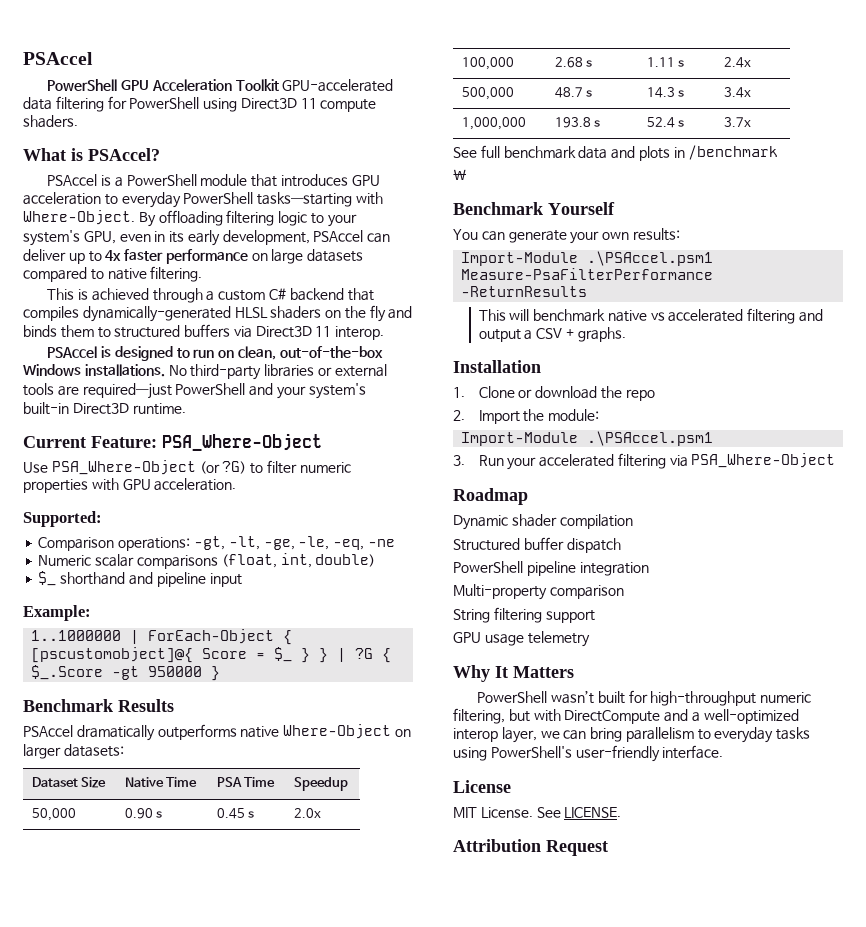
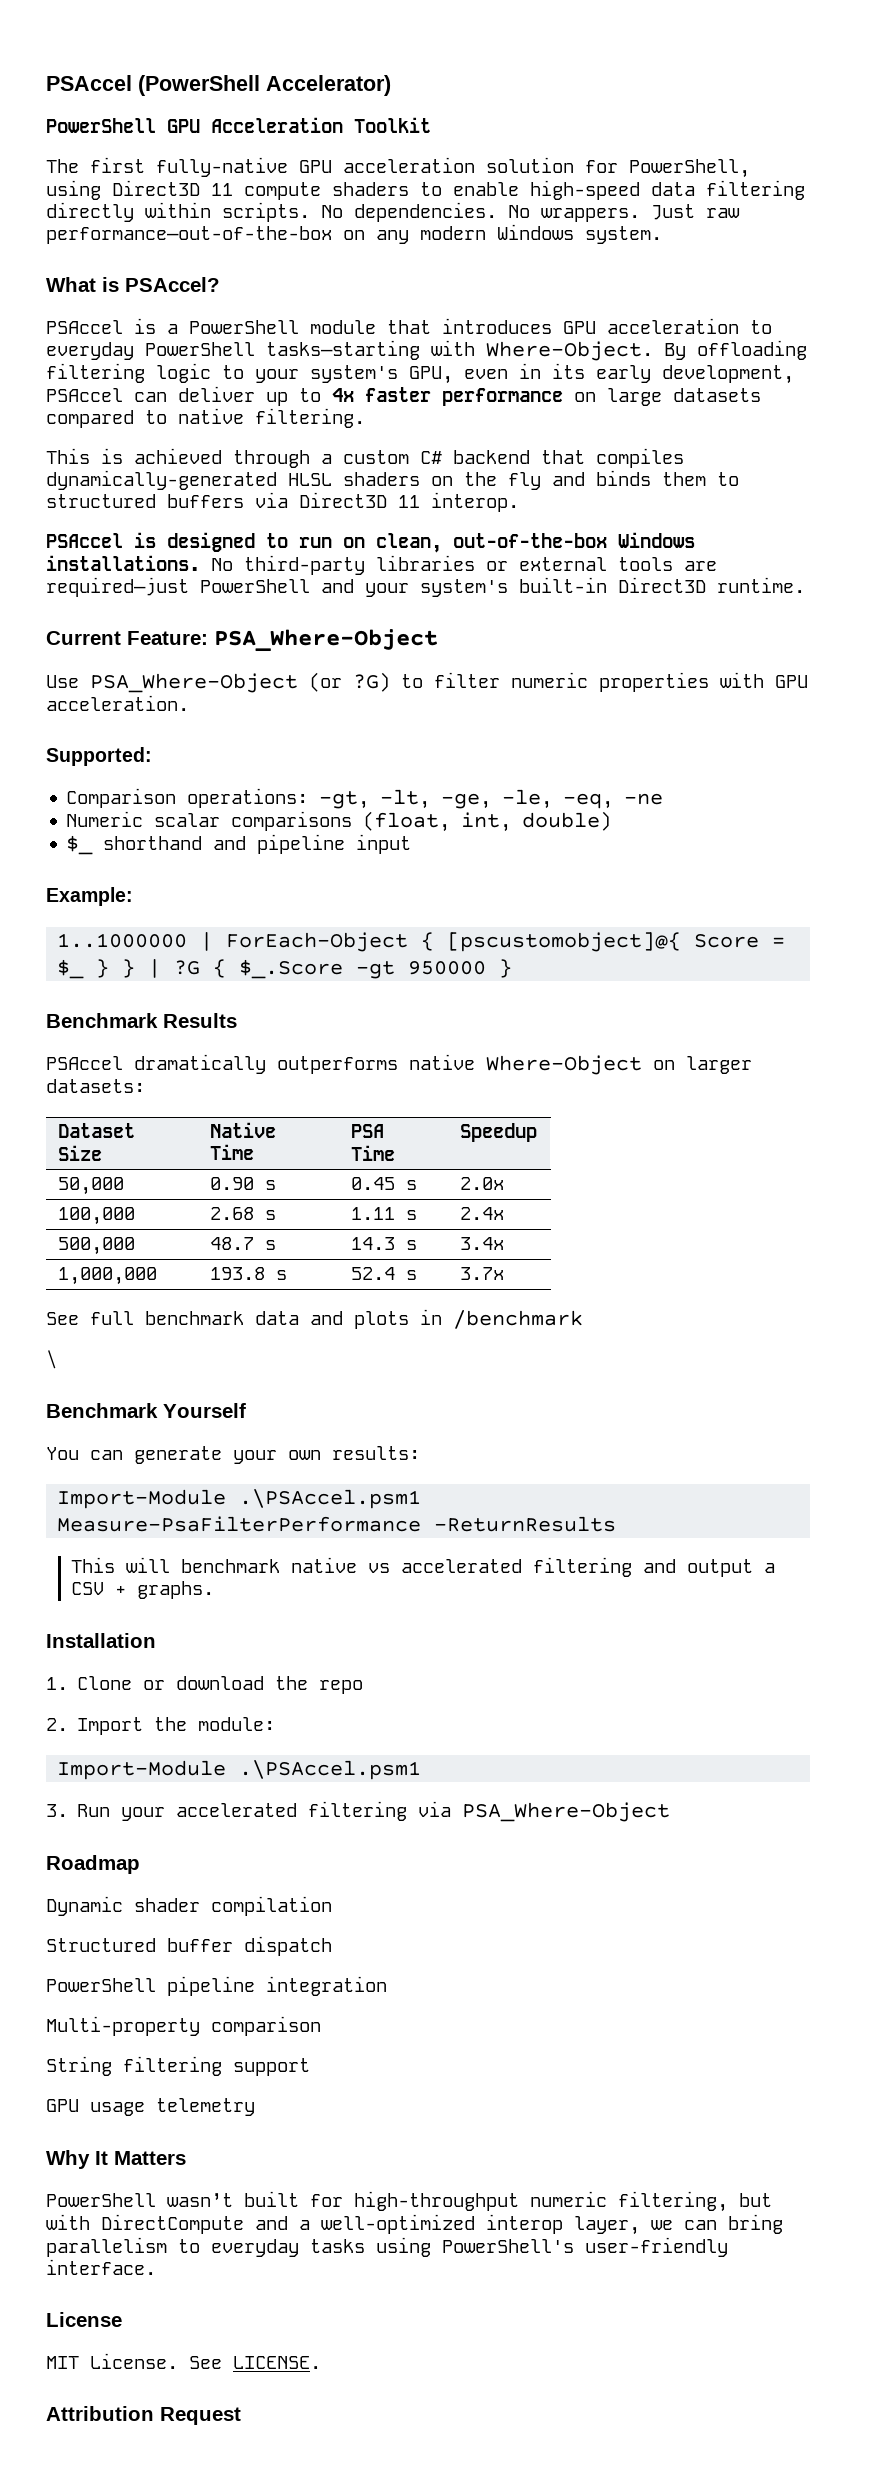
[23,52,93,65] PSAccel -> [46,75,391,96] PSAccel (PowerShell Accelerator)
[282,79,394,92] [23,96,377,112] [23,115,78,128] GPU-accelerated data filtering for PowerShell using Direct3D 11 compute shaders. -> [46,157,750,178] [46,180,805,200] [46,202,740,222] [46,224,662,244] // The first fully-native GPU acceleration solution for PowerShell, using Direct3D 11 compute shaders to enable high-speed data filtering directly within scripts. No dependencies. No wrappers. Just raw performance—out-of-the-box on any modern Windows system.

